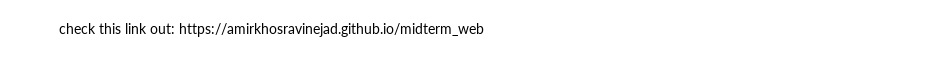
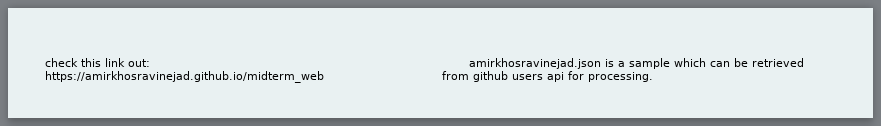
(484, 30) none -> [469,58,805,69] [442,71,653,82] // amirkhosravinejad.json is a sample which can be retrieved from github users api for processing.

